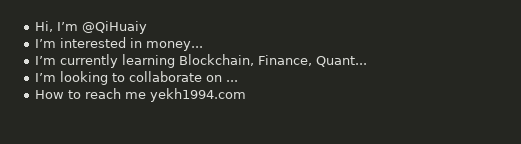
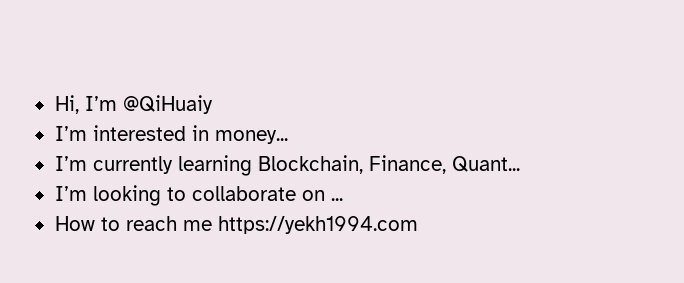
[150,88,247,102] yekh1994.com -> [217,216,418,234] https://yekh1994.com

